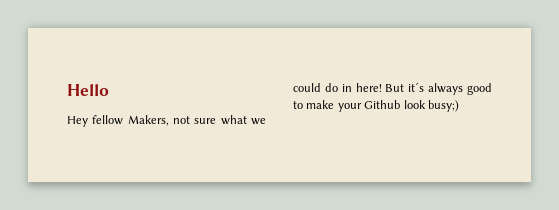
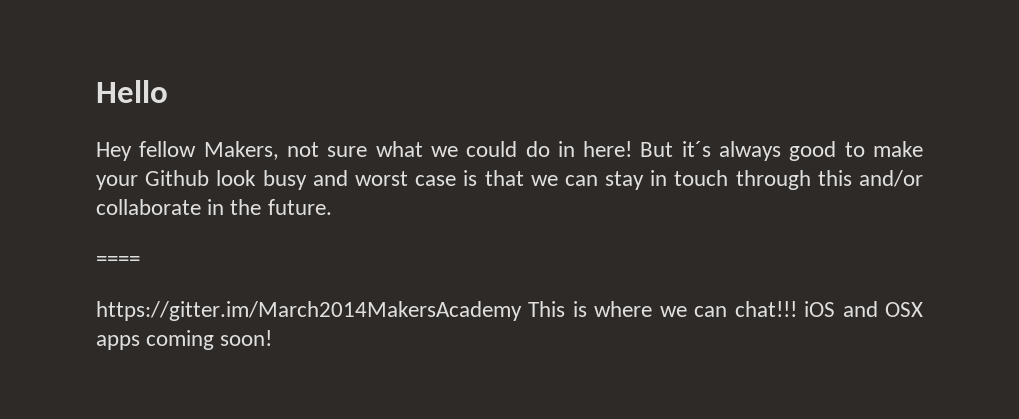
[427,100,459,112] busy;) -> [262,170,923,190] [96,199,332,215] [96,256,140,266] [96,301,924,321] [96,330,273,350] busy and worst case is that we can stay in touch through this and/or collaborate in the future. // ==== // https://gitter.im/March2014MakersAcademy This is where we can chat!!! iOS and OSX apps coming soon!

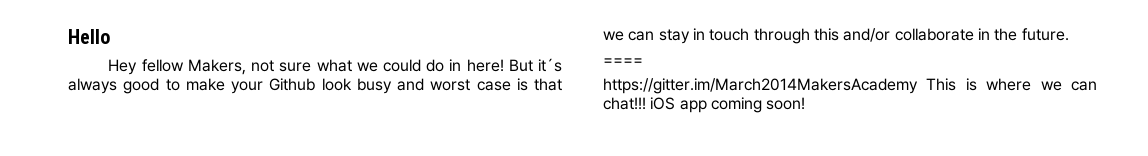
[842,301,924,317] [96,335,140,350] and OSX apps -> [679,100,707,113] app

